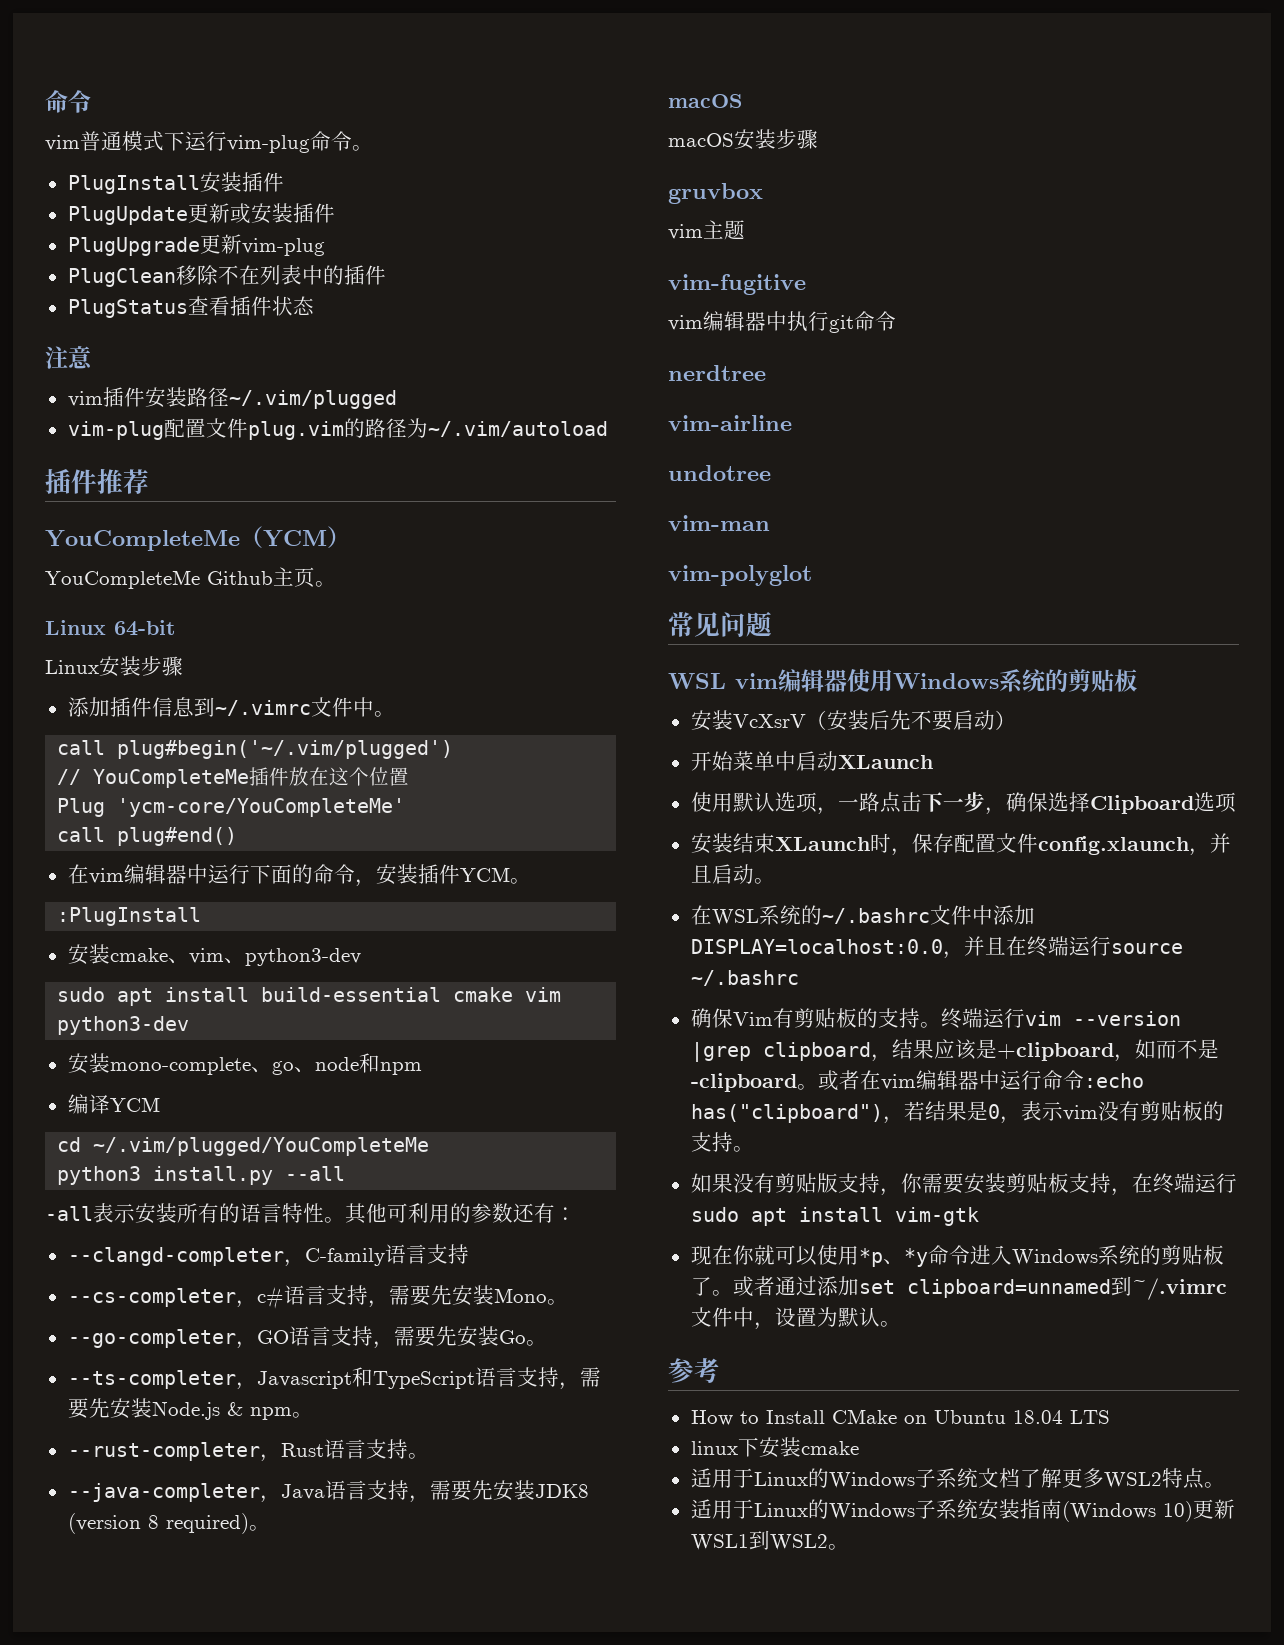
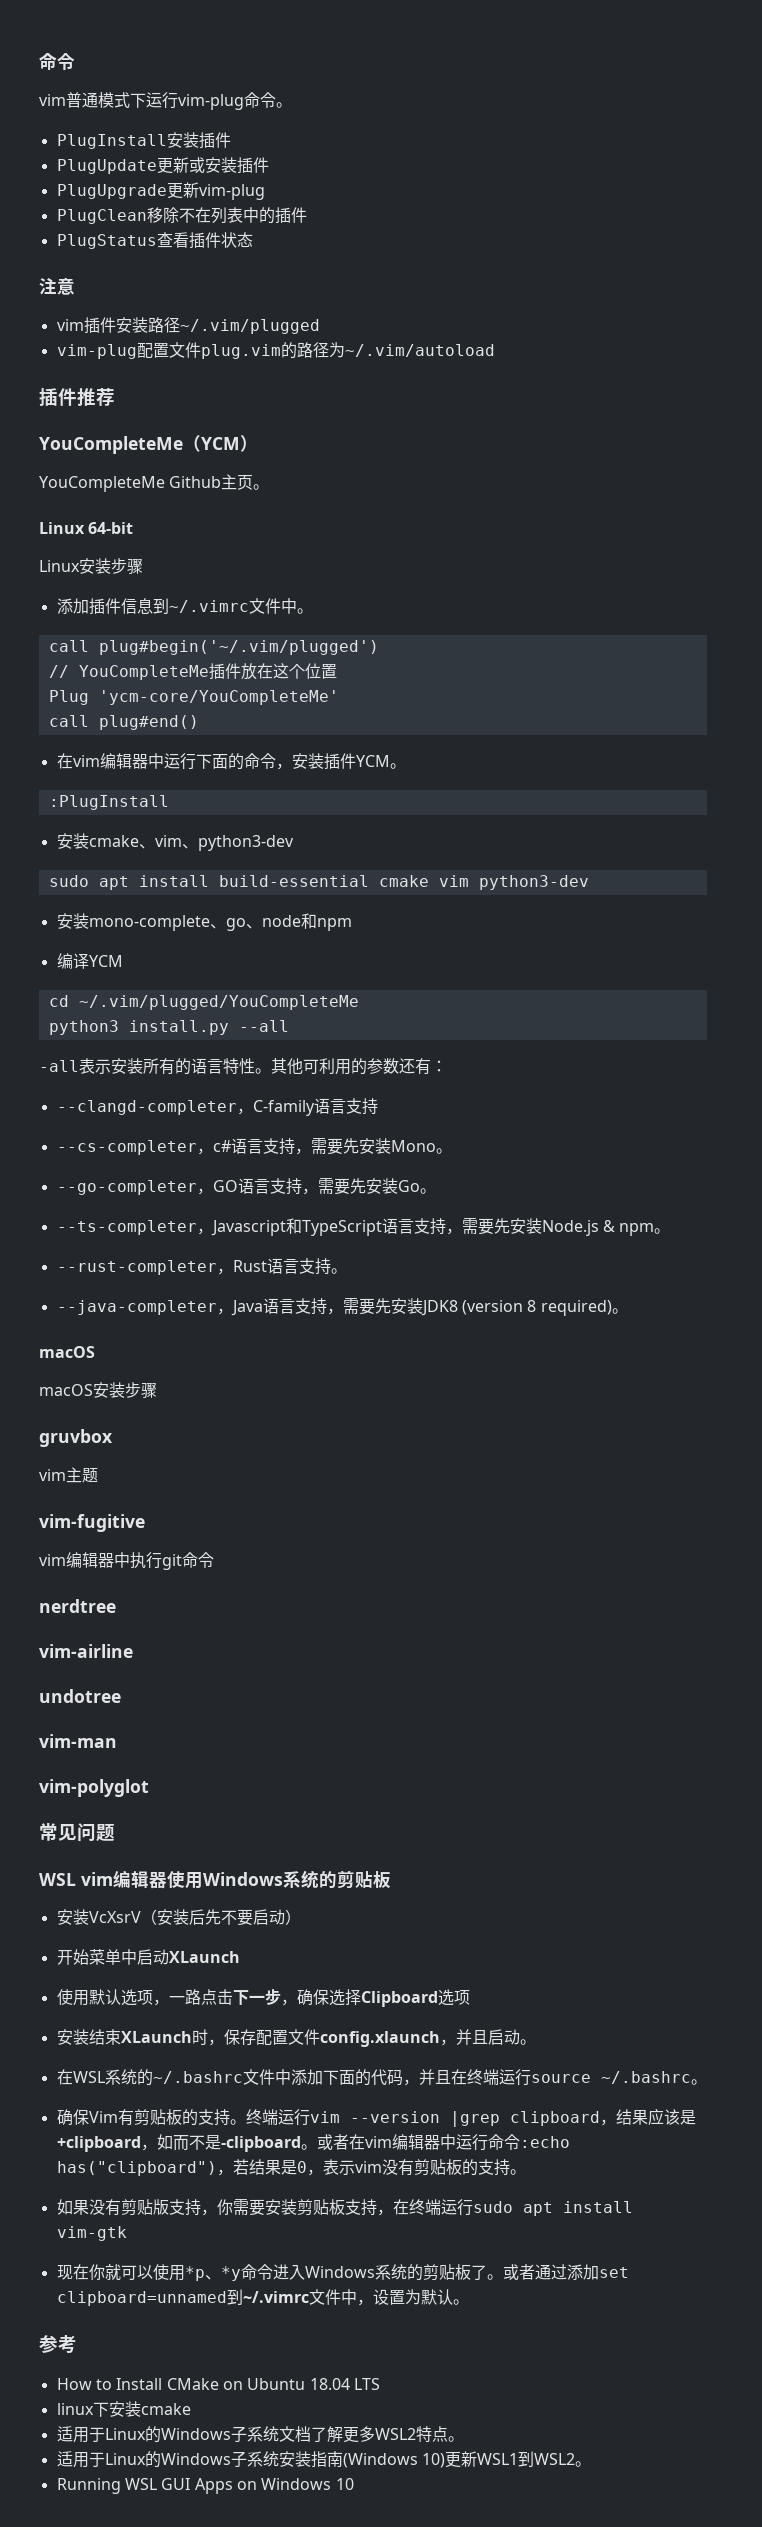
[690,939,943,954] DISPLAY=localhost:0.0 -> [322,2069,403,2086] 下面的代码
(799, 978) none -> [690,2079,707,2085] 。
(849, 1547) none -> [56,2478,354,2494] // Running WSL GUI Apps on Windows 10

